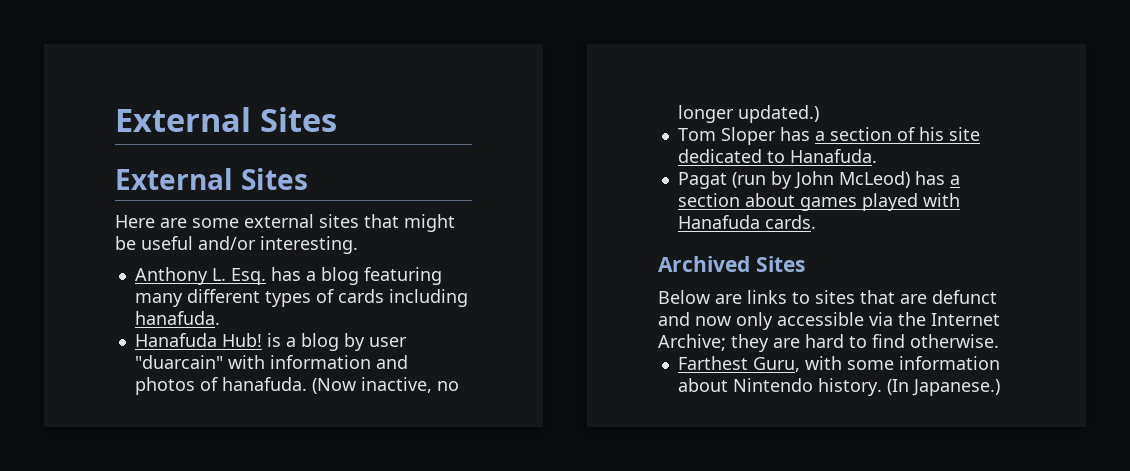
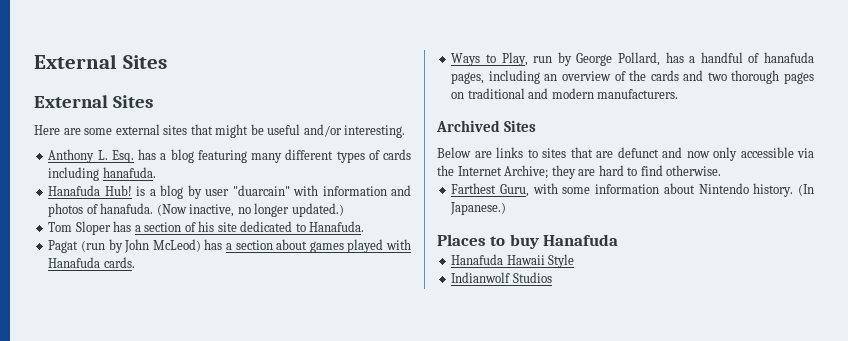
(816, 222) none -> [451,52,814,66] [451,70,814,84] [451,88,679,99] // Ways to Play, run by George Pollard, has a handful of hanafuda pages, including an overview of the cards and two thorough pages on traditional and modern manufacturers.
(1000, 387) none -> [437,234,619,249] [451,254,575,268] [451,272,552,283] // Places to buy Hanafuda // Hanafuda Hawaii Style // Indianwolf Studios

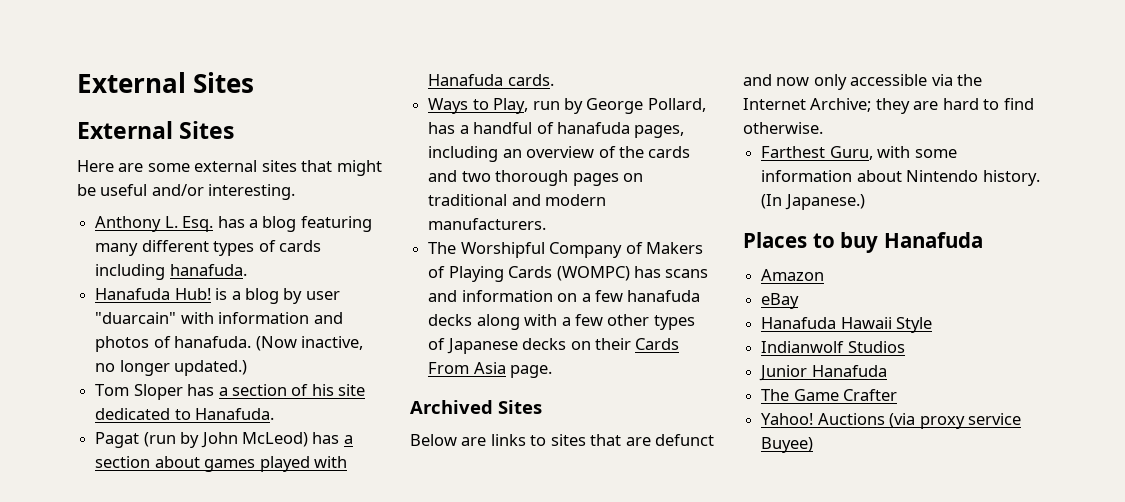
(679, 94) none -> [428,242,703,258] [428,266,709,282] [428,290,701,302] [428,314,695,330] [428,338,680,354] [428,362,553,378] // The Worshipful Company of Makers of Playing Cards (WOMPC) has scans and information on a few hanafuda decks along with a few other types of Japanese decks on their Cards From Asia page.
(619, 240) none -> [761,269,825,281] [761,293,800,309] // Amazon // eBay
(552, 277) none -> [759,365,887,381] [761,389,898,401] [761,413,1021,429] [761,437,814,453] // Junior Hanafuda // The Game Crafter // Yahoo! Auctions (via proxy service Buyee)

